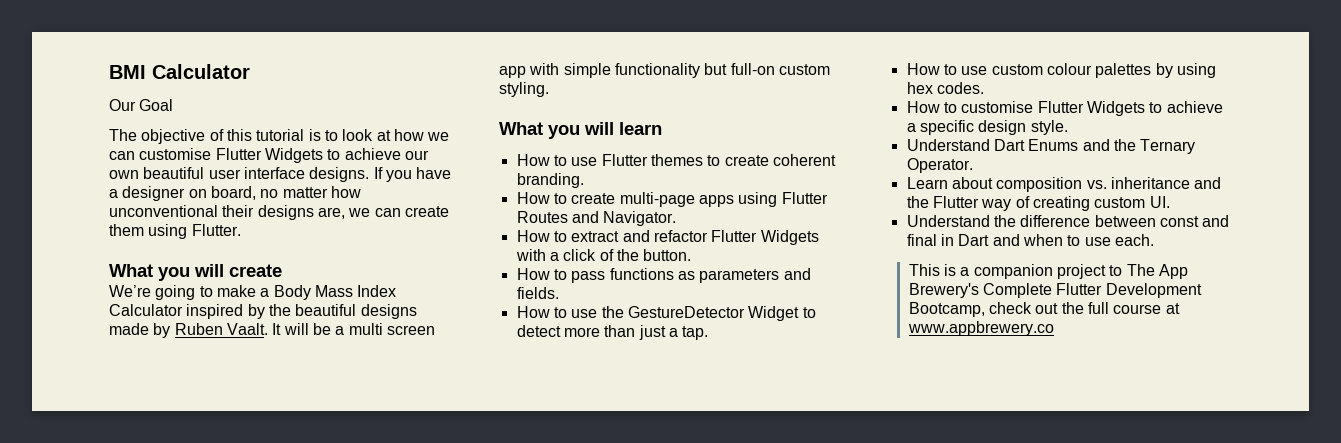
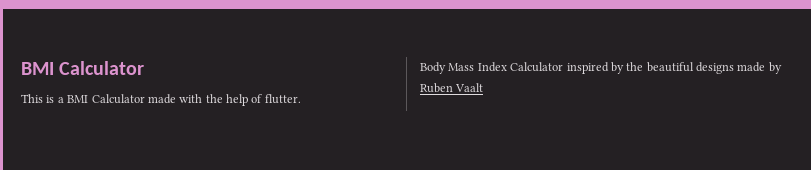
[109,99,174,111] [109,129,450,144] [109,148,429,163] [109,167,452,182] [109,186,361,201] [109,205,449,220] [109,224,241,239] [109,264,282,281] [109,285,270,300] Our Goal // The objective of this tutorial is to look at how we can customise Flutter Widgets to achieve our own beautiful user interface designs. If you have a designer on board, no matter how unconventional their designs are, we can create them using Flutter. // What you will create // We’re going to make a -> [21,94,301,106] This is a BMI Calculator made with the help of flutter. //
[226,323,435,335] [499,63,830,78] [499,82,549,97] [499,122,662,139] [516,154,836,166] [516,173,584,188] [516,192,828,207] [516,211,677,226] [516,230,819,245] [515,249,692,261] [516,268,811,283] [516,287,559,299] [516,306,816,321] [516,325,709,340] [906,63,1216,78] [906,82,984,94] [906,101,1223,116] [906,120,1068,135] [906,139,1196,154] [906,158,973,173] [906,177,1222,192] [906,196,1170,211] [906,215,1230,227] [906,234,1154,246] [908,264,1188,279] [908,283,1202,298] [908,302,1180,317] [907,321,1054,336] Vaalt. It will be a multi screen app with simple functionality but full-on custom styling. // What you will learn // How to use Flutter themes to create coherent branding. // How to create multi-page apps using Flutter Routes and Navigator. // How to extract and refactor Flutter Widgets with a click of the button. // How to pass functions as parameters and fields. // How to use the GestureDetector Widget to detect more than just a tap. // How to use custom colour palettes by using hex codes. // How to customise Flutter Widgets to achieve a specific design style. // Understand Dart Enums and the Ternary Operator. // Learn about composition vs. inheritance and the Flutter way of creating custom UI. // Understand the difference between const and final in Dart and when to use each. // This is a companion project to The App Brewery's Complete Flutter Development Bootcamp, check out the full course at www.appbrewery.co -> [455,83,484,92] Vaalt

